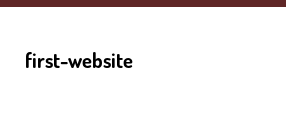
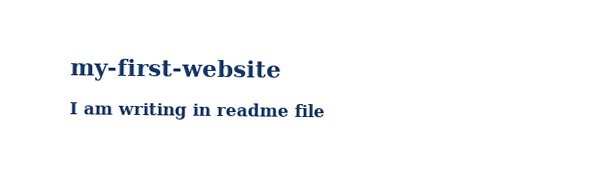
[25,52,133,68] first-website -> [70,58,282,83] [69,102,325,120] my-first-website // I am writing in readme file

